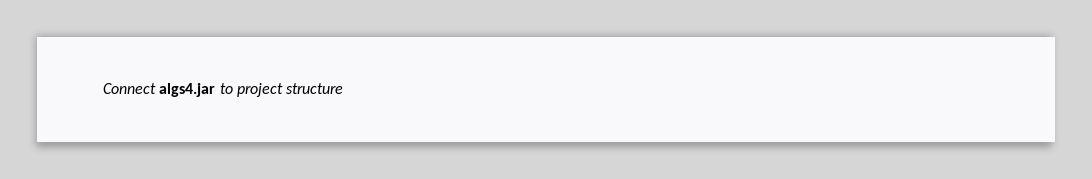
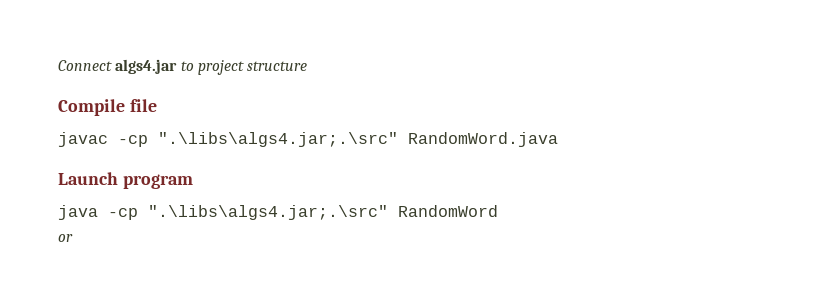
(344, 88) none -> [58,99,157,116] [58,132,558,147] [58,172,193,189] [58,205,498,220] [58,234,73,242] // Compile file // javac -cp ".\libs\algs4.jar;.\src" RandomWord.java // Launch program // java -cp ".\libs\algs4.jar;.\src" RandomWord // or

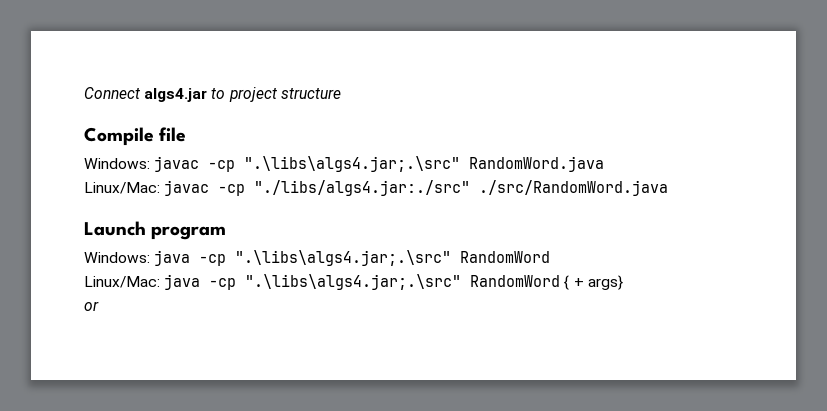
(157, 105) none -> [84,158,150,169] Windows:
(558, 139) none -> [84,180,669,196] // Linux/Mac: javac -cp "./libs/algs4.jar:./src" ./src/RandomWord.java
[58,205,498,220] java -cp ".\libs\algs4.jar;.\src" RandomWord -> [84,250,551,266] [84,274,623,290] Windows: java -cp ".\libs\algs4.jar;.\src" RandomWord // Linux/Mac: java -cp ".\libs\algs4.jar;.\src" RandomWord { + args}

